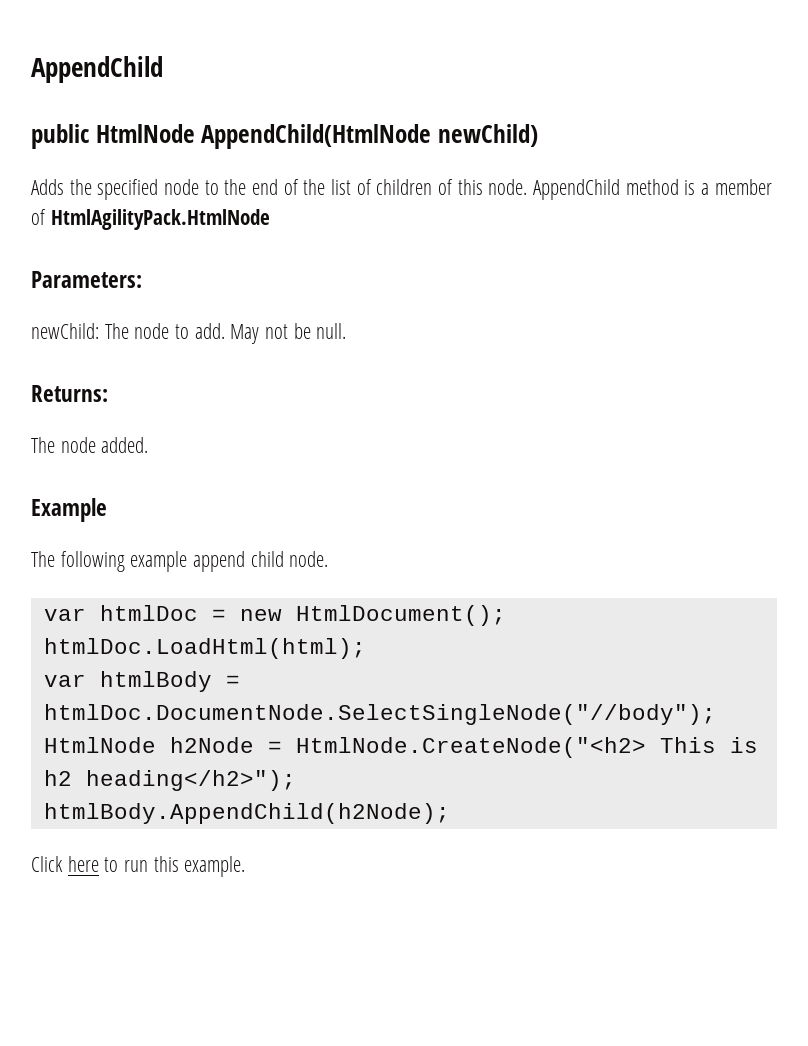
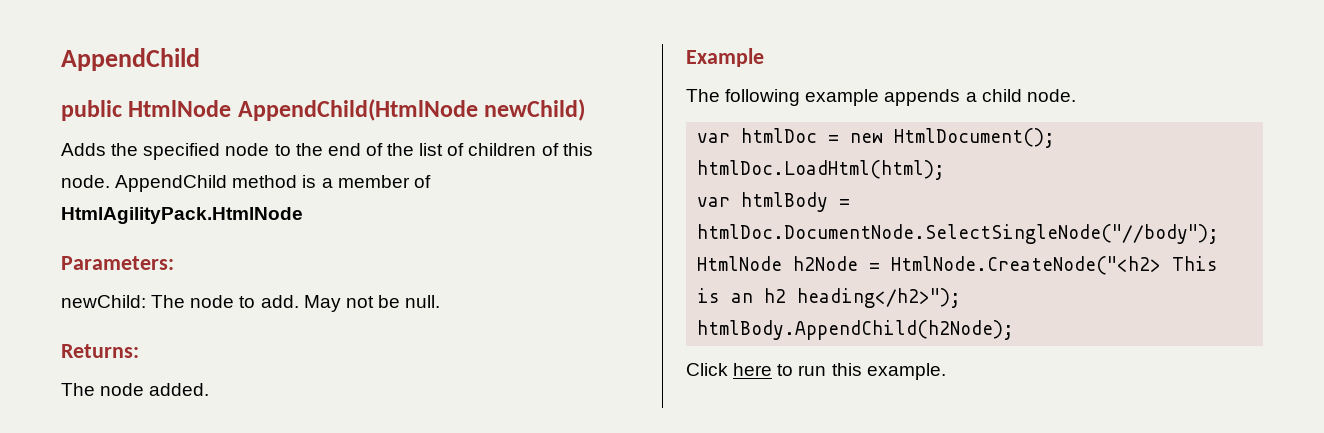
[193,551,246,572] append -> [884,89,977,106] appends a
(758, 745) none -> [731,293,754,303] an

